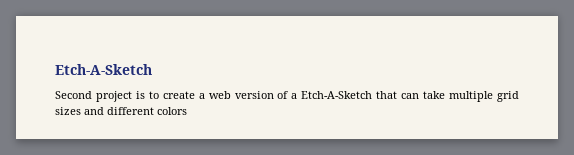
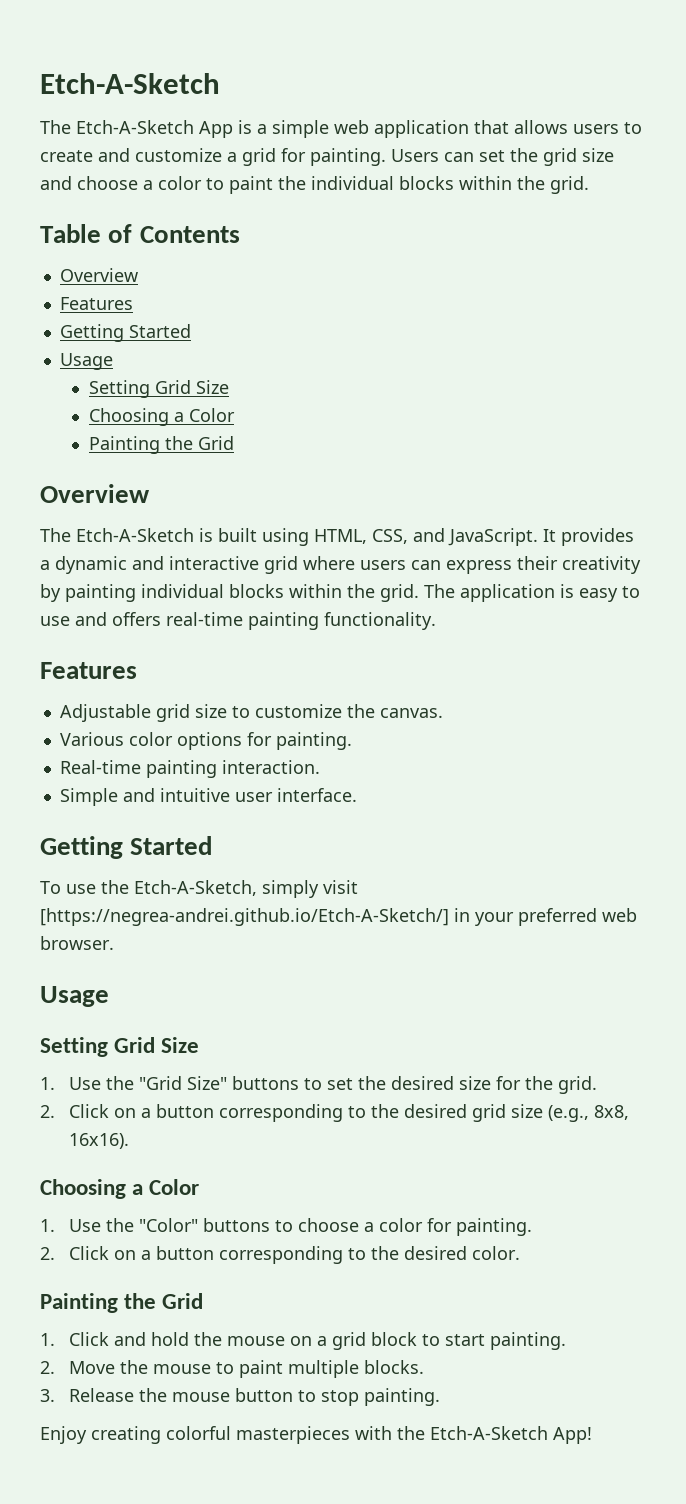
[55,91,519,102] [55,107,187,115] Second project is to create a web version of a Etch-A-Sketch that can take multiple grid sizes and different colors -> [40,120,642,138] [40,148,614,166] [40,176,589,194] [40,224,240,243] [59,268,138,282] [59,297,133,310] [59,324,191,342] [59,353,113,370] [88,380,229,398] [88,408,235,426] [88,436,234,454] [40,484,150,503] [40,528,634,546] [40,556,641,574] [40,584,640,602] [40,612,436,630] [40,662,137,679] [59,704,443,722] [59,732,352,750] [59,760,320,778] [59,788,357,806] [40,836,213,859] [40,880,358,898] [40,908,637,926] [40,936,114,950] [40,986,109,1007] [40,1037,200,1057] [40,1076,597,1094] [40,1104,629,1122] [68,1133,129,1149] [40,1179,200,1199] [40,1218,532,1236] [40,1246,520,1264] [40,1293,204,1313] [40,1332,566,1350] [40,1360,424,1378] [40,1388,440,1406] [40,1426,592,1444] The Etch-A-Sketch App is a simple web application that allows users to create and customize a grid for painting. Users can set the grid size and choose a color to paint the individual blocks within the grid. // Table of Contents // Overview // Features // Getting Started // Usage // Setting Grid Size // Choosing a Color // Painting the Grid // Overview // The Etch-A-Sketch is built using HTML, CSS, and JavaScript. It provides a dynamic and interactive grid where users can express their creativity by painting individual blocks within the grid. The application is easy to use and offers real-time painting functionality. // Features // Adjustable grid size to customize the canvas. // Various color options for painting. // Real-time painting interaction. // Simple and intuitive user interface. // Getting Started // To use the Etch-A-Sketch, simply visit [https://negrea-andrei.github.io/Etch-A-Sketch/] in your preferred web browser. // Usage // Setting Grid Size // 1. Use the "Grid Size" buttons to set the desired size for the grid. // 2. Click on a button corresponding to the desired grid size (e.g., 8x8, 16x16). // Choosing a Color // 1. Use the "Color" buttons to choose a color for painting. // 2. Click on a button corresponding to the desired color. // Painting the Grid // 1. Click and hold the mouse on a grid block to start painting. // 2. Move the mouse to paint multiple blocks. // 3. Release the mouse button to stop painting. // Enjoy creating colorful masterpieces with the Etch-A-Sketch App!

